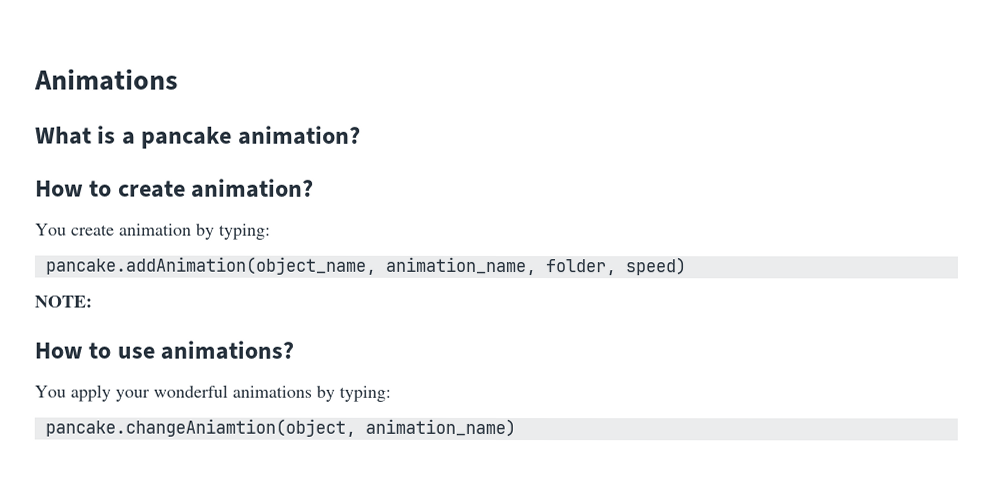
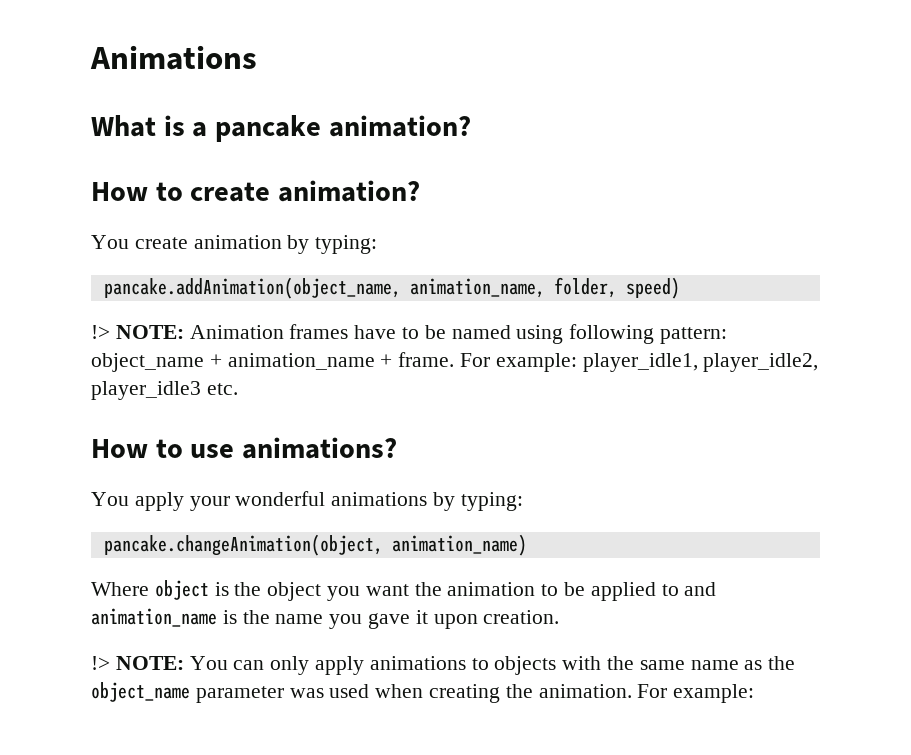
[34,295,92,308] NOTE: -> [91,324,728,344] [91,352,819,372] [91,381,238,400] !> NOTE: Animation frames have to be named using following pattern: object_name + animation_name + frame. For example: player_idle1, player_idle2, player_idle3 etc.
[44,418,356,437] pancake.changeAniamtion(object, -> [103,534,383,556] pancake.changeAnimation(object,
(516, 428) none -> [91,580,717,601] [91,608,560,629] [91,656,796,675] [91,682,755,703] // Where object is the object you want the animation to be applied to and animation_name is the name you gave it upon creation. // !> NOTE: You can only apply animations to objects with the same name as the object_name parameter was used when creating the animation. For example:

